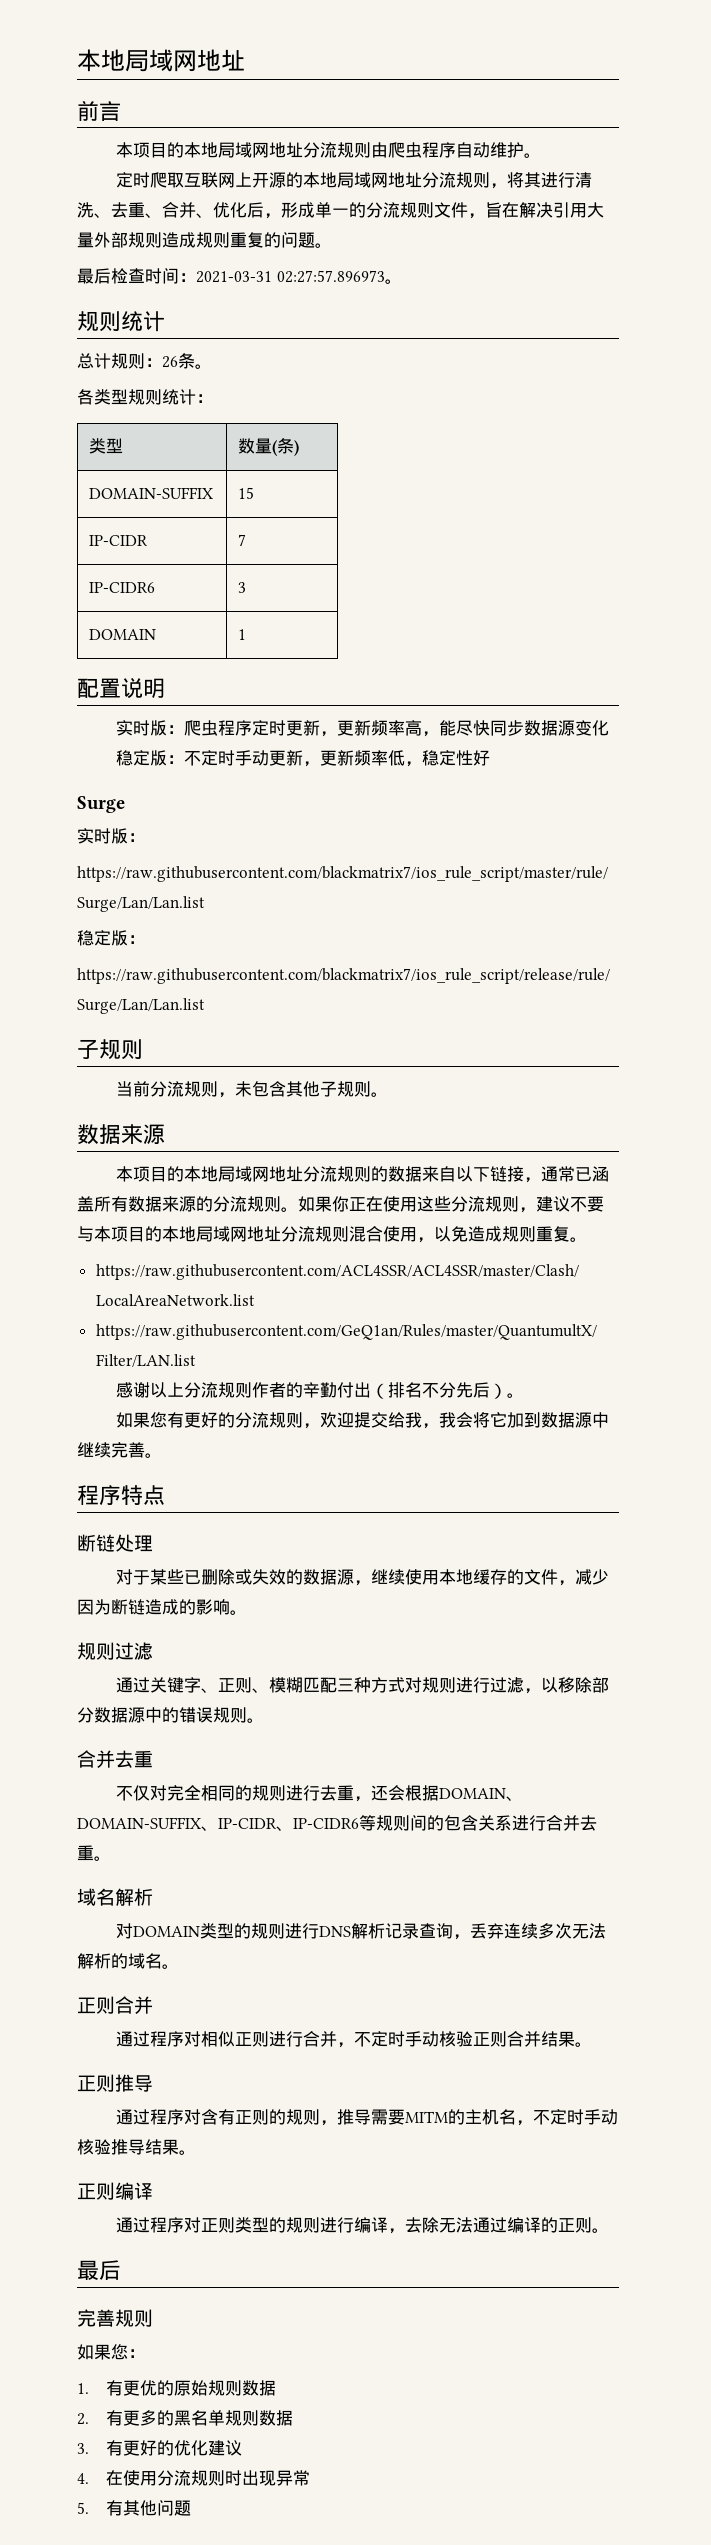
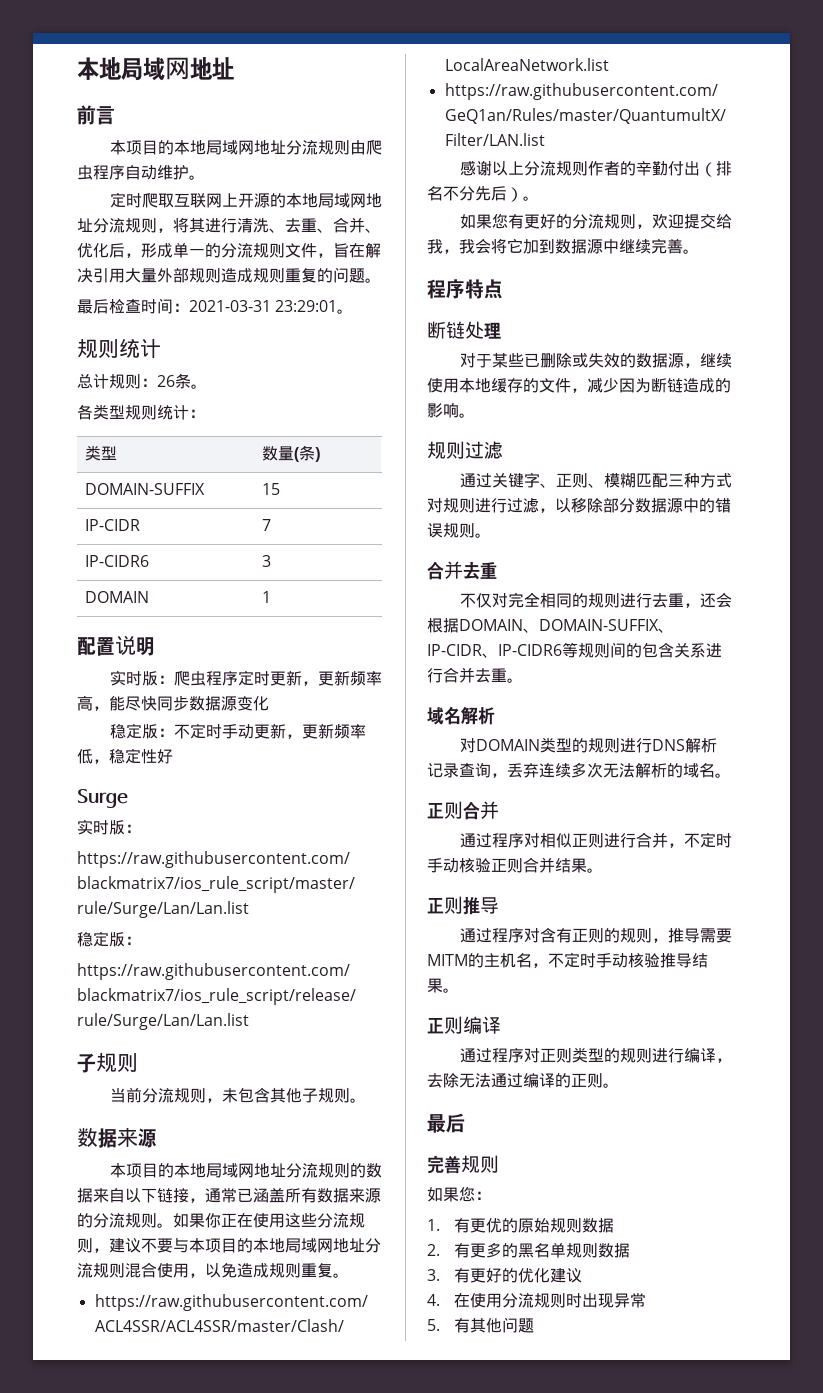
[276,270,385,283] 02:27:57.896973 -> [275,300,338,312] 23:29:01

